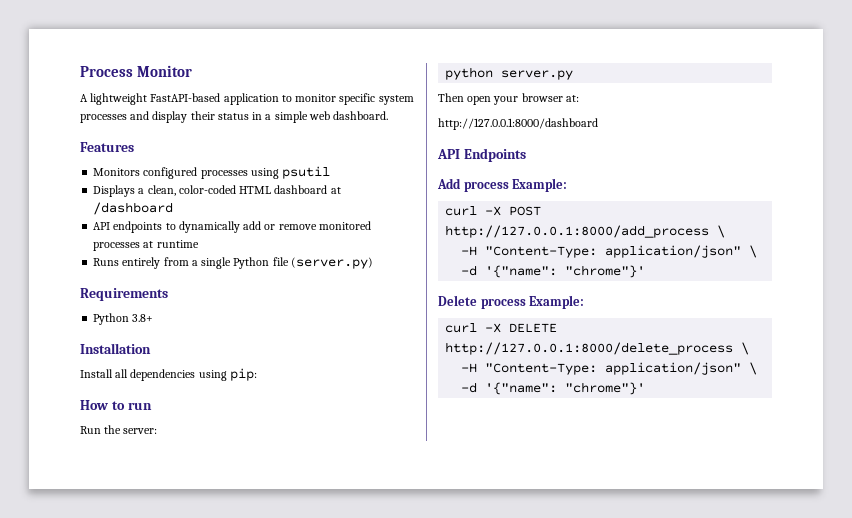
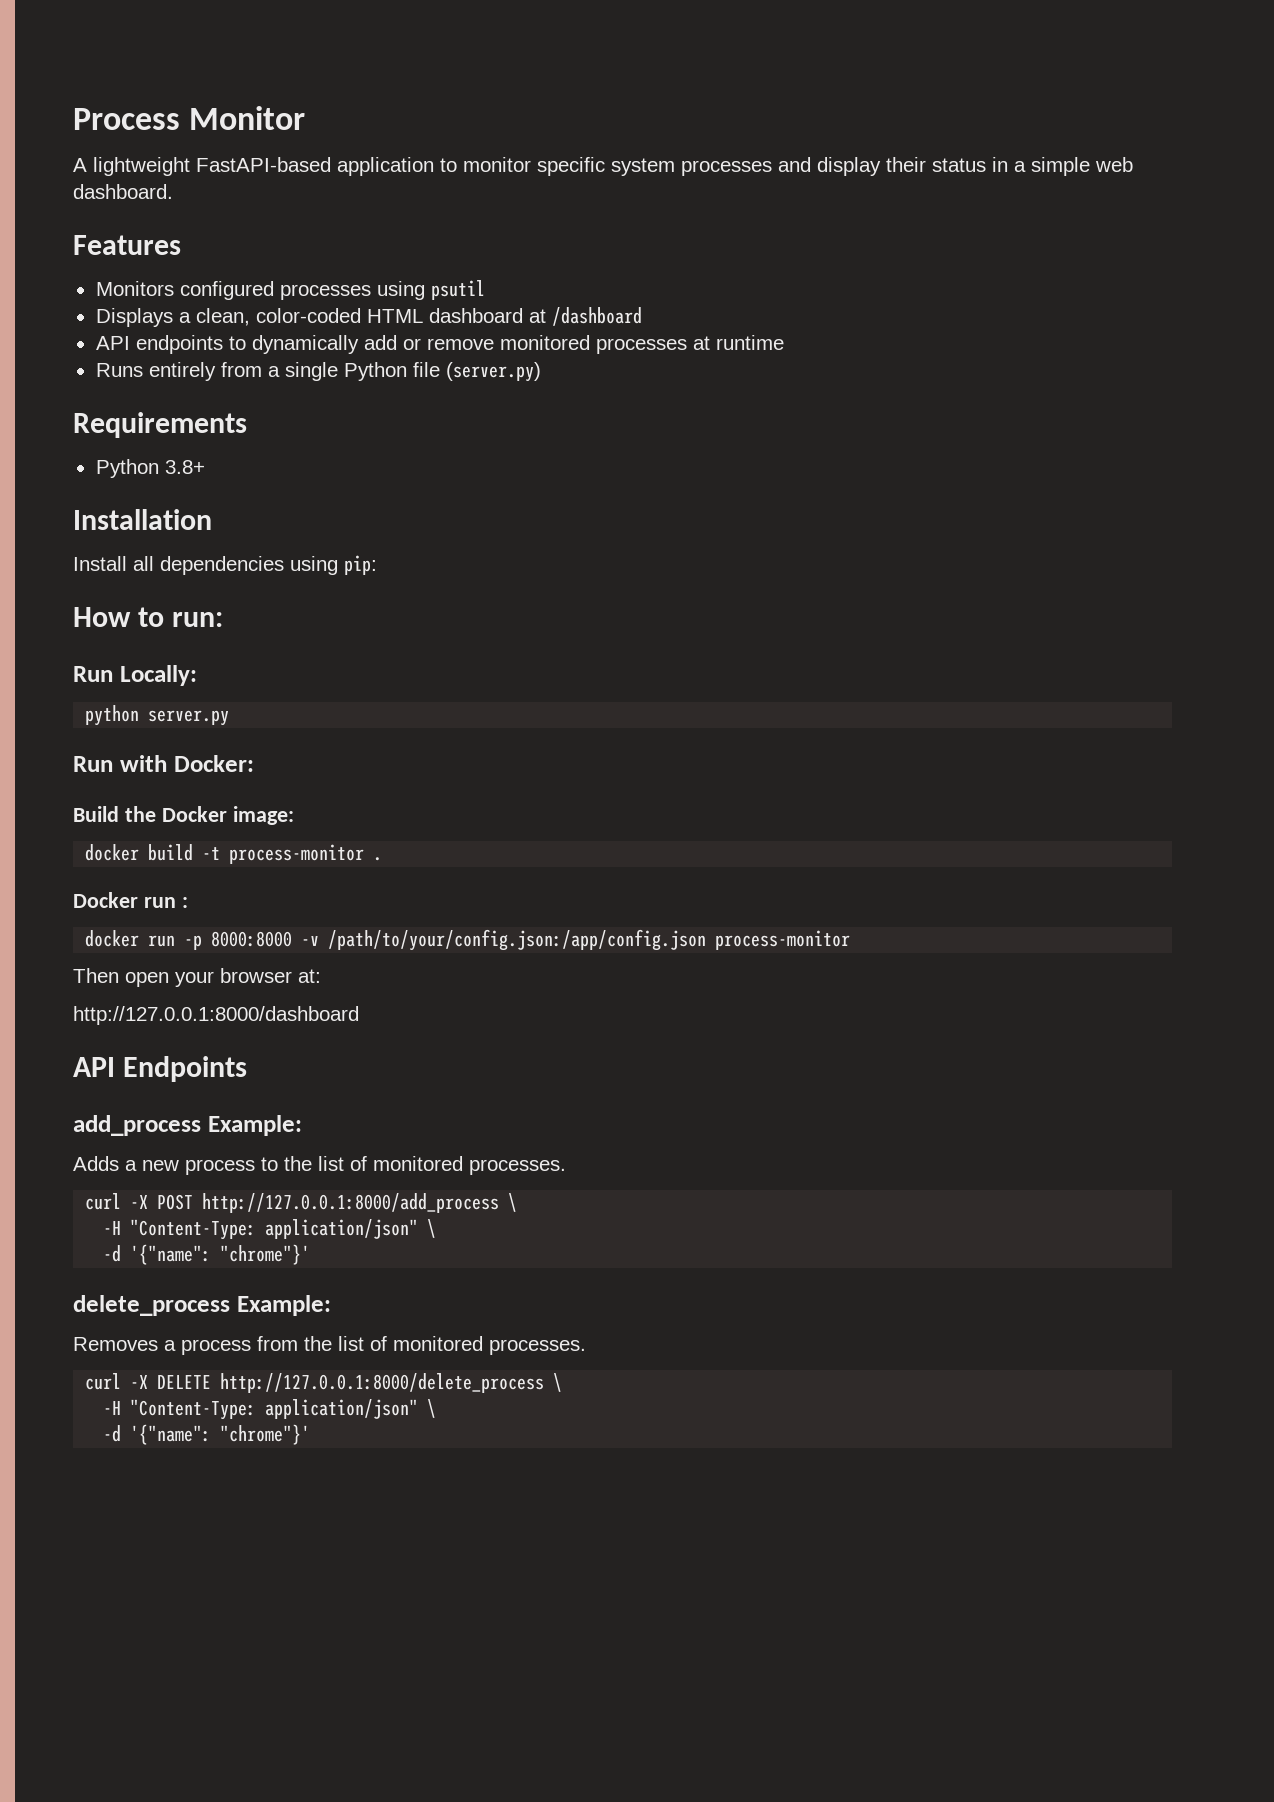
[127,402,152,410] [80,425,158,434] run // Run the server: -> [171,612,223,627] [73,665,197,686] run: // Run Locally:
(574, 75) none -> [73,755,254,772] [73,806,294,825] [85,844,383,864] [73,892,188,908] [85,929,851,951] // Run with Docker: // Build the Docker image: // docker build -t process-monitor . // Docker run : // docker run -p 8000:8000 -v /path/to/your/config.json:/app/config.json process-monitor
[437,178,568,192] Add process Example: -> [73,1115,302,1136] [73,1156,566,1175] add_process Example: // Adds a new process to the list of monitored processes.
[438,295,585,309] Delete process Example: -> [73,1295,331,1316] [73,1336,586,1355] delete_process Example: // Removes a process from the list of monitored processes.

